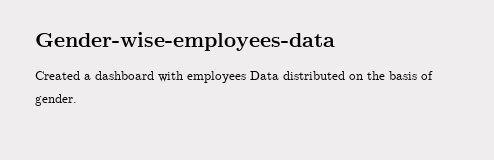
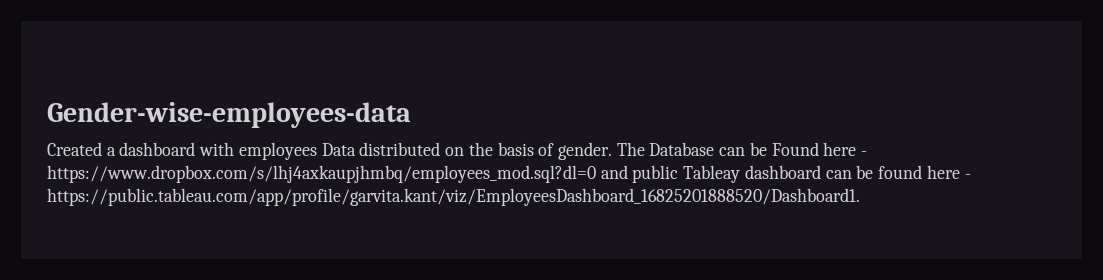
(77, 100) none -> [616,142,868,156] [47,165,971,183] [47,188,860,206] The Database can be Found here - https://www.dropbox.com/s/lhj4axkaupjhmbq/employees_mod.sql?dl=0 and public Tableay dashboard can be found here - https://public.tableau.com/app/profile/garvita.kant/viz/EmployeesDashboard_16825201888520/Dashboard1.

